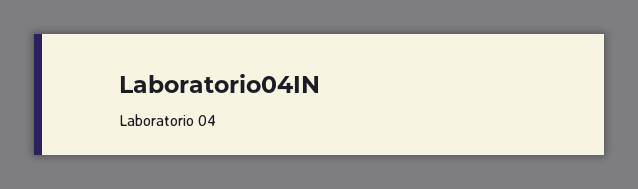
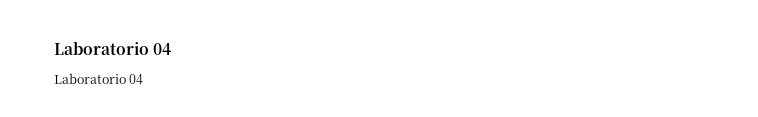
[119,74,320,93] Laboratorio04IN -> [54,41,172,55] Laboratorio 04

